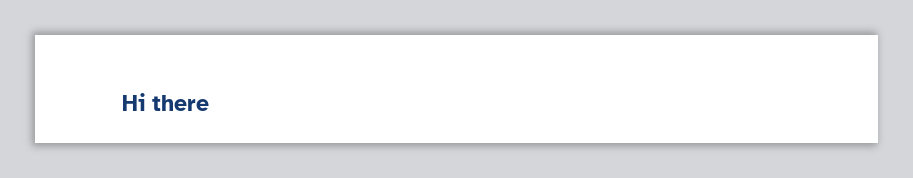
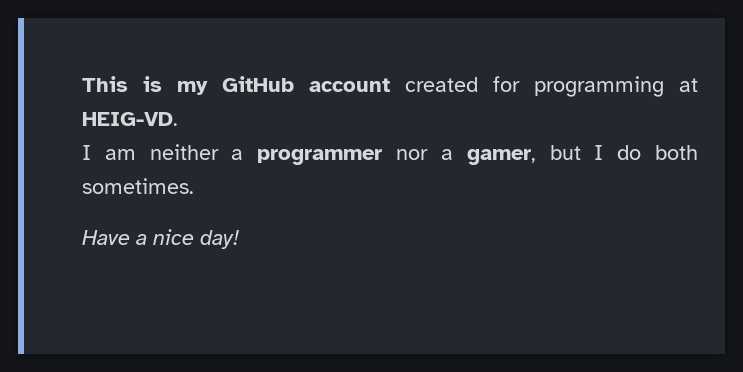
[122,93,209,111] Hi there -> [82,76,698,97] [82,112,178,126] [82,144,699,165] [82,178,194,194] [82,229,239,249] This is my GitHub account created for programming at HEIG-VD. // I am neither a programmer nor a gamer, but I do both sometimes. // Have a nice day!

